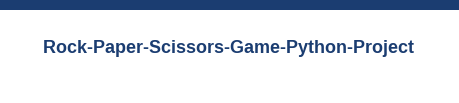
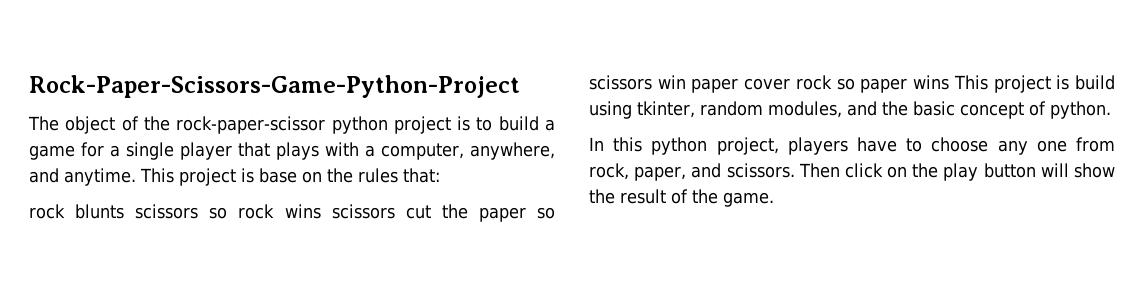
(414, 48) none -> [28,116,555,134] [29,142,555,160] [29,168,440,186] [29,204,556,222] [589,75,1115,93] [589,101,1111,119] [589,137,1115,155] [589,163,1115,181] [589,189,774,207] // The object of the rock-paper-scissor python project is to build a game for a single player that plays with a computer, anywhere, and anytime. This project is base on the rules that: // rock blunts scissors so rock wins scissors cut the paper so scissors win paper cover rock so paper wins This project is build using tkinter, random modules, and the basic concept of python. // In this python project, players have to choose any one from rock, paper, and scissors. Then click on the play button will show the result of the game.

